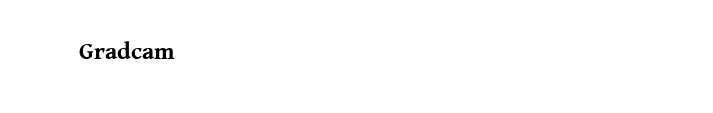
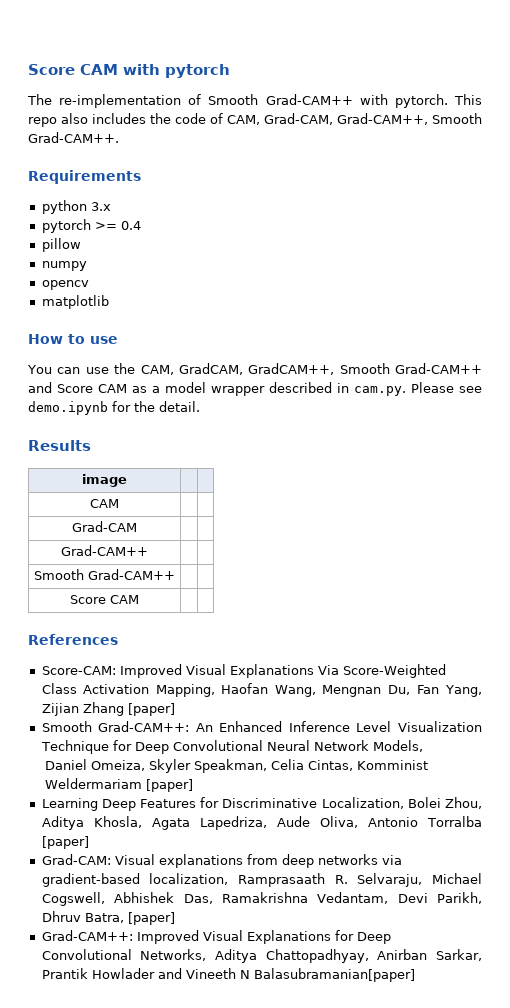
[79,41,175,59] Gradcam -> [28,64,230,78] [27,94,483,108] [28,113,482,127] [28,132,119,143] [28,170,141,184] [41,200,111,214] [41,219,141,233] [41,238,81,252] [41,261,87,271] [41,280,89,290] [41,295,109,309] [28,334,118,344] [27,363,482,375] [28,382,482,396] [28,401,200,415] [28,440,91,451] [82,474,127,487] [90,499,119,508] [72,521,137,532] [61,545,148,556] [34,569,175,580] [70,595,139,604] [28,634,118,645] [41,664,446,678] [41,683,483,697] [41,702,175,716] [41,721,483,732] [40,740,423,754] [44,759,428,773] [44,778,193,792] [41,797,482,811] [41,816,483,830] [41,836,89,849] [41,854,402,868] [41,873,482,887] [41,892,482,906] [41,911,175,925] [41,930,391,944] [41,949,482,963] [41,968,415,982] Score CAM with pytorch // The re-implementation of Smooth Grad-CAM++ with pytorch. This repo also includes the code of CAM, Grad-CAM, Grad-CAM++, Smooth Grad-CAM++. // Requirements // python 3.x // pytorch >= 0.4 // pillow // numpy // opencv // matplotlib // How to use // You can use the CAM, GradCAM, GradCAM++, Smooth Grad-CAM++ and Score CAM as a model wrapper described in cam.py. Please see demo.ipynb for the detail. // Results // image | | // CAM | | // Grad-CAM | | // Grad-CAM++ | | // Smooth Grad-CAM++ | | // Score CAM | | // References // Score-CAM: Improved Visual Explanations Via Score-Weighted Class Activation Mapping, Haofan Wang, Mengnan Du, Fan Yang, Zijian Zhang [paper] // Smooth Grad-CAM++: An Enhanced Inference Level Visualization Technique for Deep Convolutional Neural Network Models, // Daniel Omeiza, Skyler Speakman, Celia Cintas, Komminist Weldermariam [paper] // Learning Deep Features for Discriminative Localization, Bolei Zhou, Aditya Khosla, Agata Lapedriza, Aude Oliva, Antonio Torralba [paper] // Grad-CAM: Visual explanations from deep networks via gradient-based localization, Ramprasaath R. Selvaraju, Michael Cogswell, Abhishek Das, Ramakrishna Vedantam, Devi Parikh, Dhruv Batra, [paper] // Grad-CAM++: Improved Visual Explanations for Deep Convolutional Networks, Aditya Chattopadhyay, Anirban Sarkar, Prantik Howlader and Vineeth N Balasubramanian[paper]

